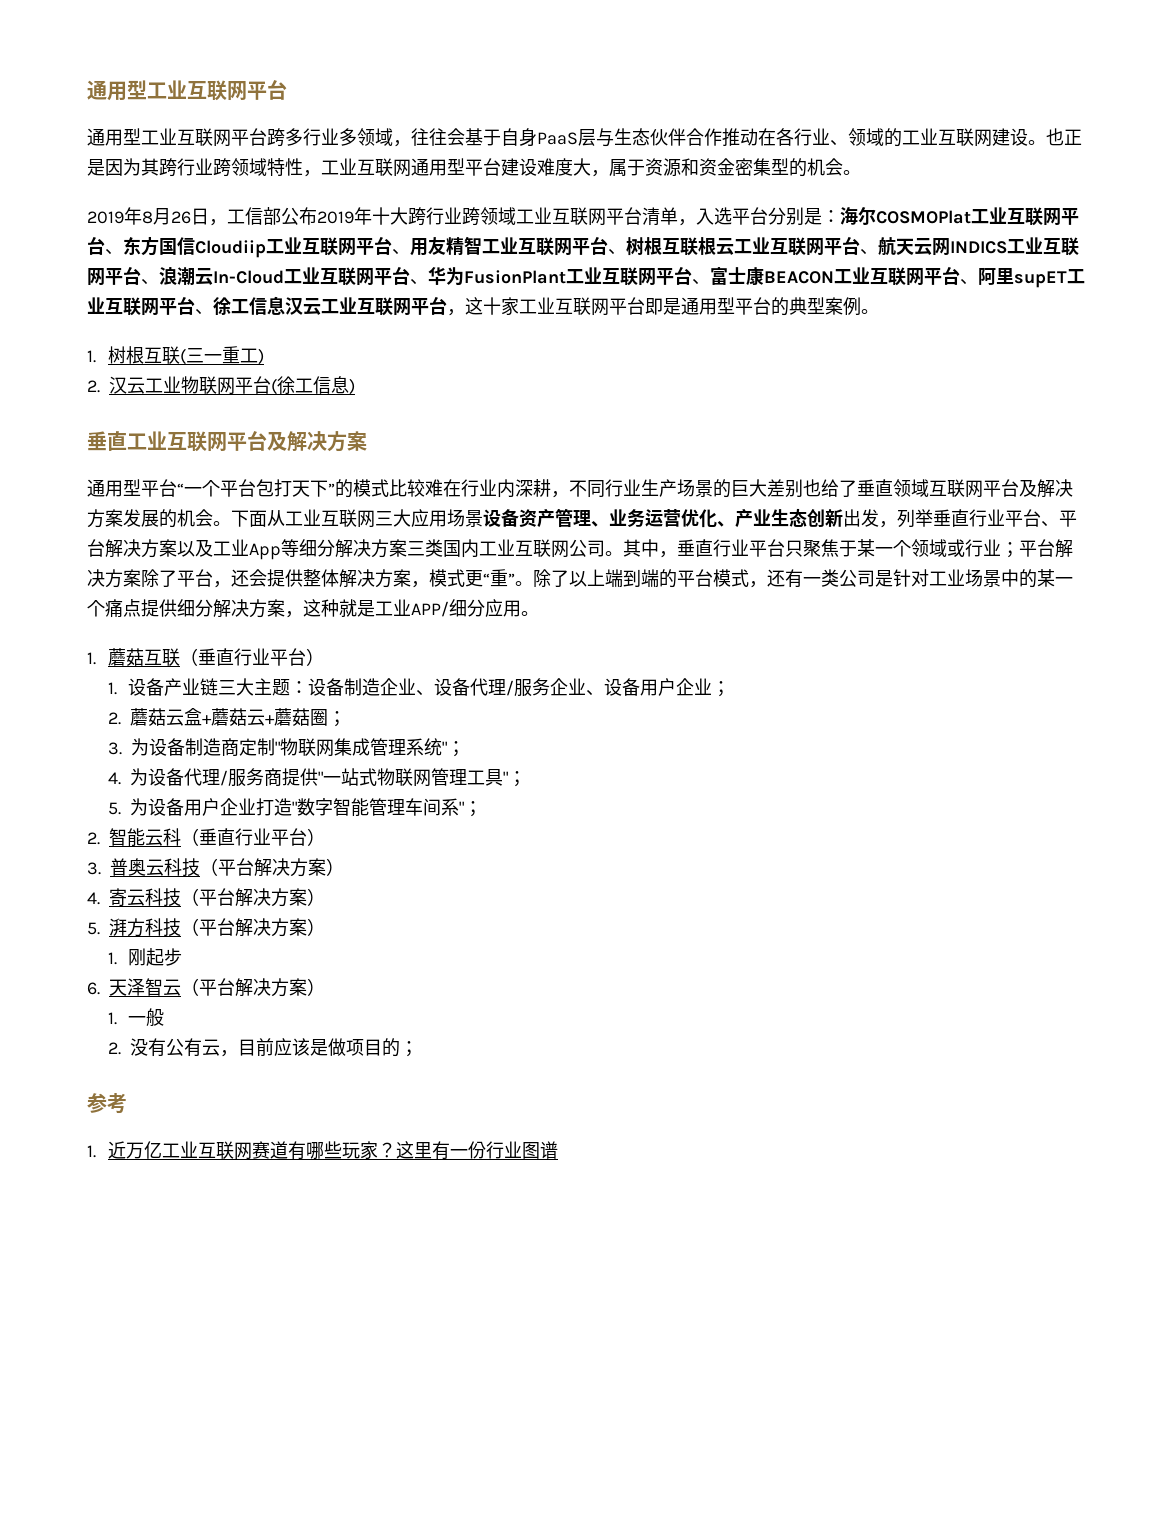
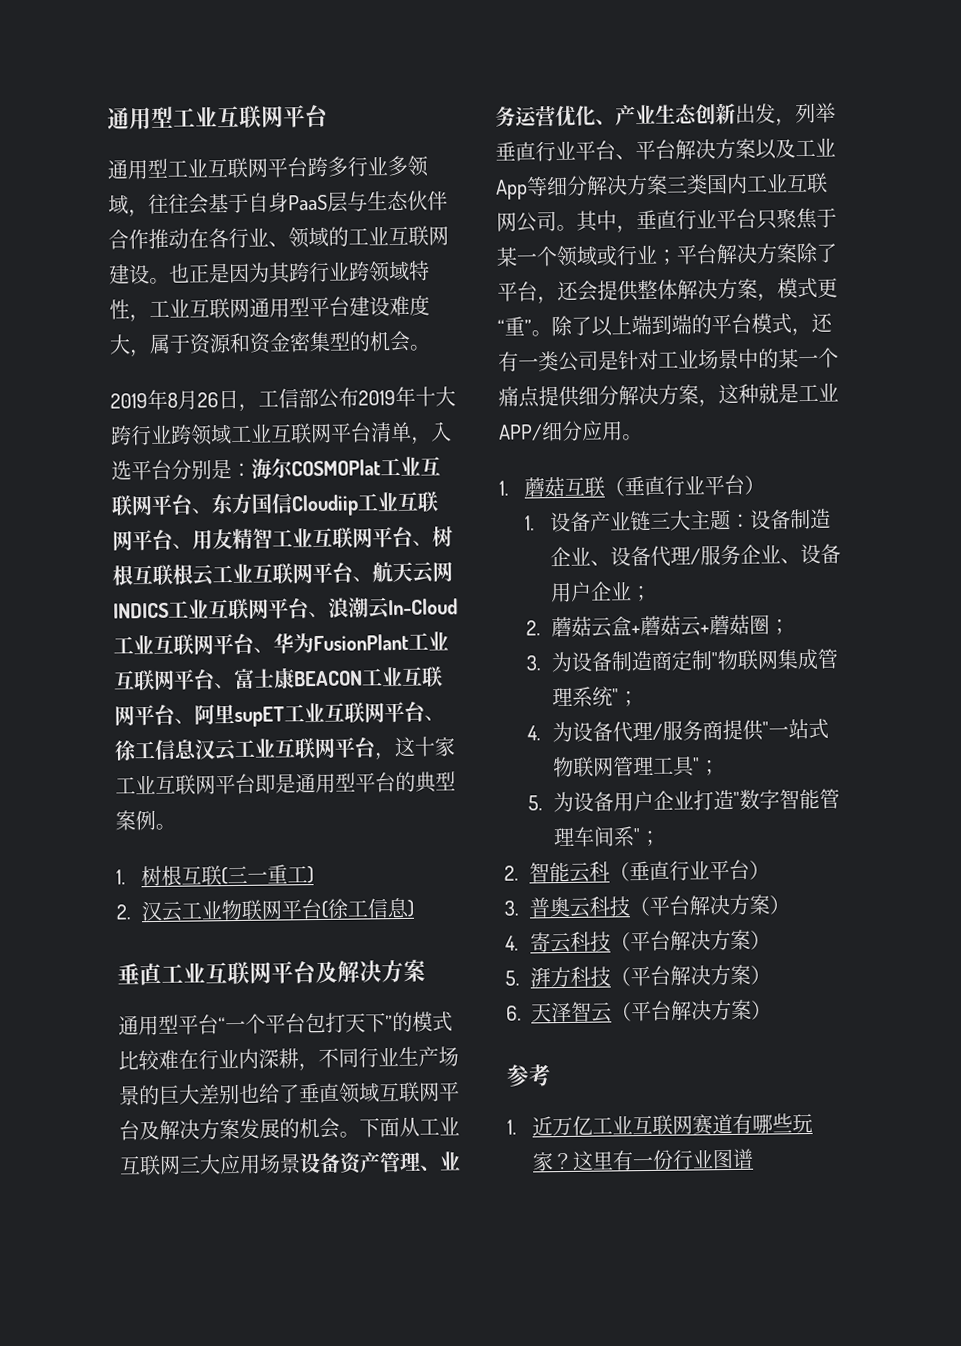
[107,948,183,966] // 1.刚起步 -> (772, 975) none
[107,1008,165,1026] [107,1038,418,1057] // 1.一般 // 2.没有公有云，目前应该是做项目的； -> (773, 1010) none

